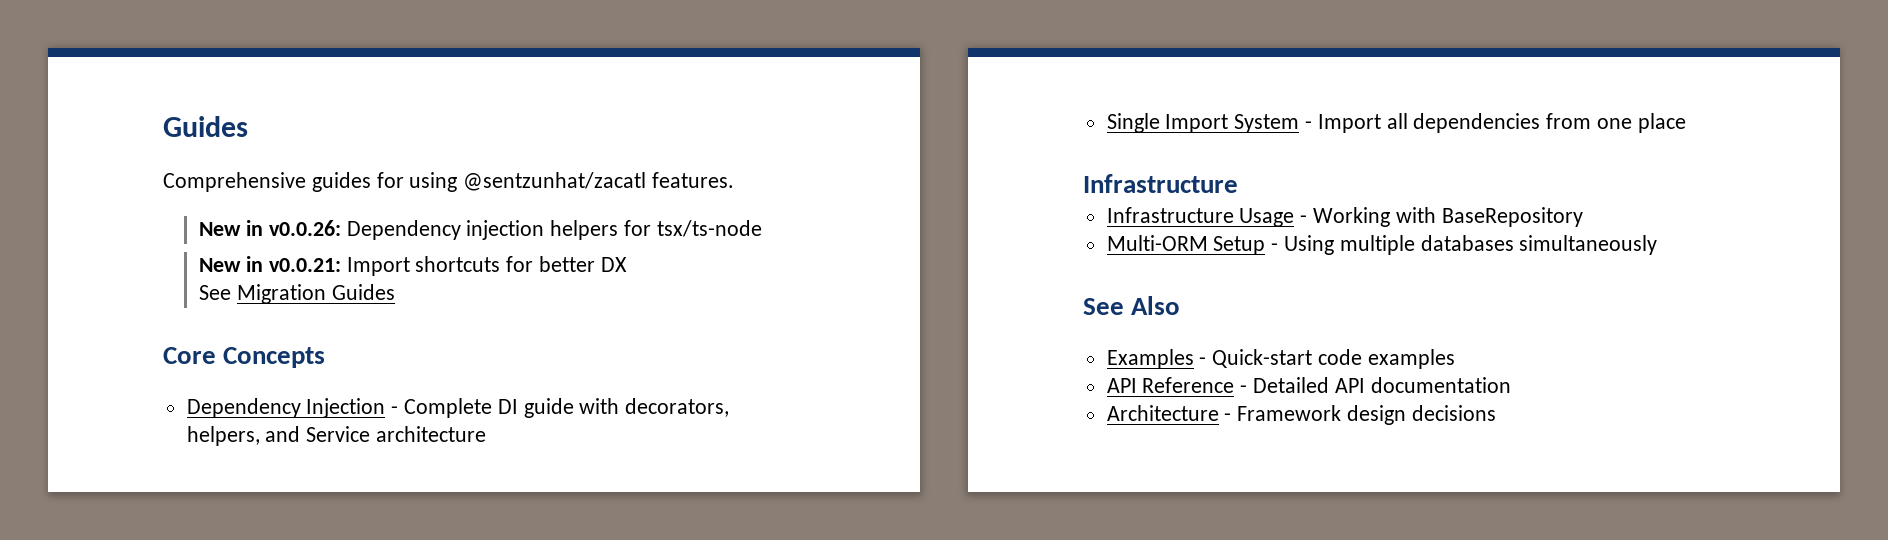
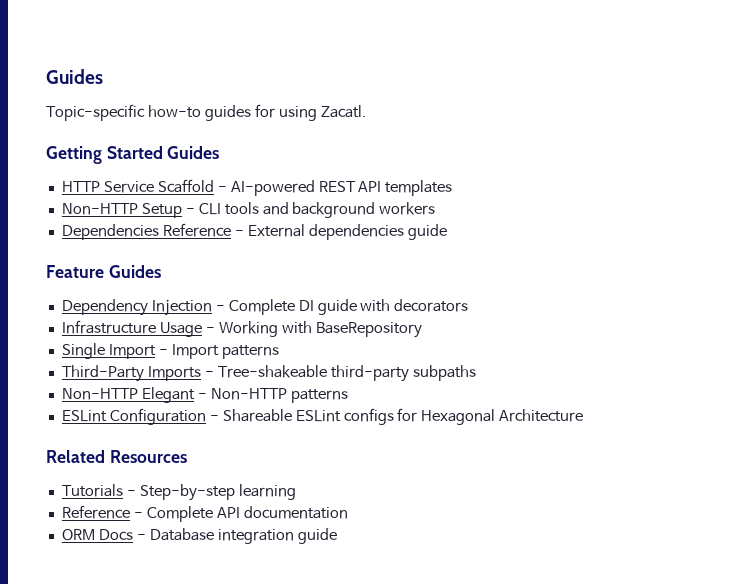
[163,116,248,137] [163,172,306,192] Guides // Comprehensive -> [46,69,103,84] [46,104,201,121] Guides // Topic-specific how-to
[463,172,735,191] [199,220,762,240] [199,256,627,276] [199,284,395,304] [163,347,326,368] @sentzunhat/zacatl features. // New in v0.0.26: Dependency injection helpers for tsx/ts-node // New in v0.0.21: Import shortcuts for better DX // See Migration Guides // Core Concepts -> [320,105,366,118] [46,146,220,164] [61,179,453,196] [61,202,436,218] [61,223,447,240] [46,265,161,278] Zacatl. // Getting Started Guides // HTTP Service Scaffold - AI-powered REST API templates // Non-HTTP Setup - CLI tools and background workers // Dependencies Reference - External dependencies guide // Feature Guides
[625,398,730,417] [186,426,487,446] [1106,113,1686,133] [1083,174,1238,193] decorators, helpers, and Service architecture // Single Import System - Import all dependencies from one place // Infrastructure -> [394,299,469,312] decorators
[1106,235,1658,255] [1083,296,1181,315] [1106,349,1455,369] [1106,377,1330,393] Multi-ORM Setup - Using multiple databases simultaneously // See Also // Examples - Quick-start code examples // API Reference - Detailed -> [61,343,279,359] [61,365,476,382] [61,387,348,403] [61,408,584,425] [46,450,187,463] [61,484,296,501] [61,505,213,522] Single Import - Import patterns // Third-Party Imports - Tree-shakeable third-party subpaths // Non-HTTP Elegant - Non-HTTP patterns // ESLint Configuration - Shareable ESLint configs for Hexagonal Architecture // Related Resources // Tutorials - Step-by-step learning // Reference - Complete
[1106,405,1496,425] Architecture - Framework design decisions -> [61,528,337,544] ORM Docs - Database integration guide

